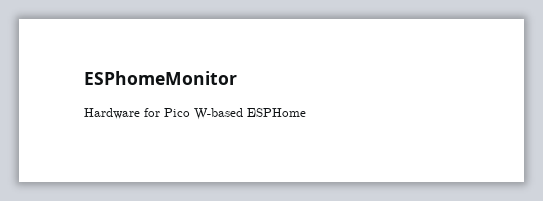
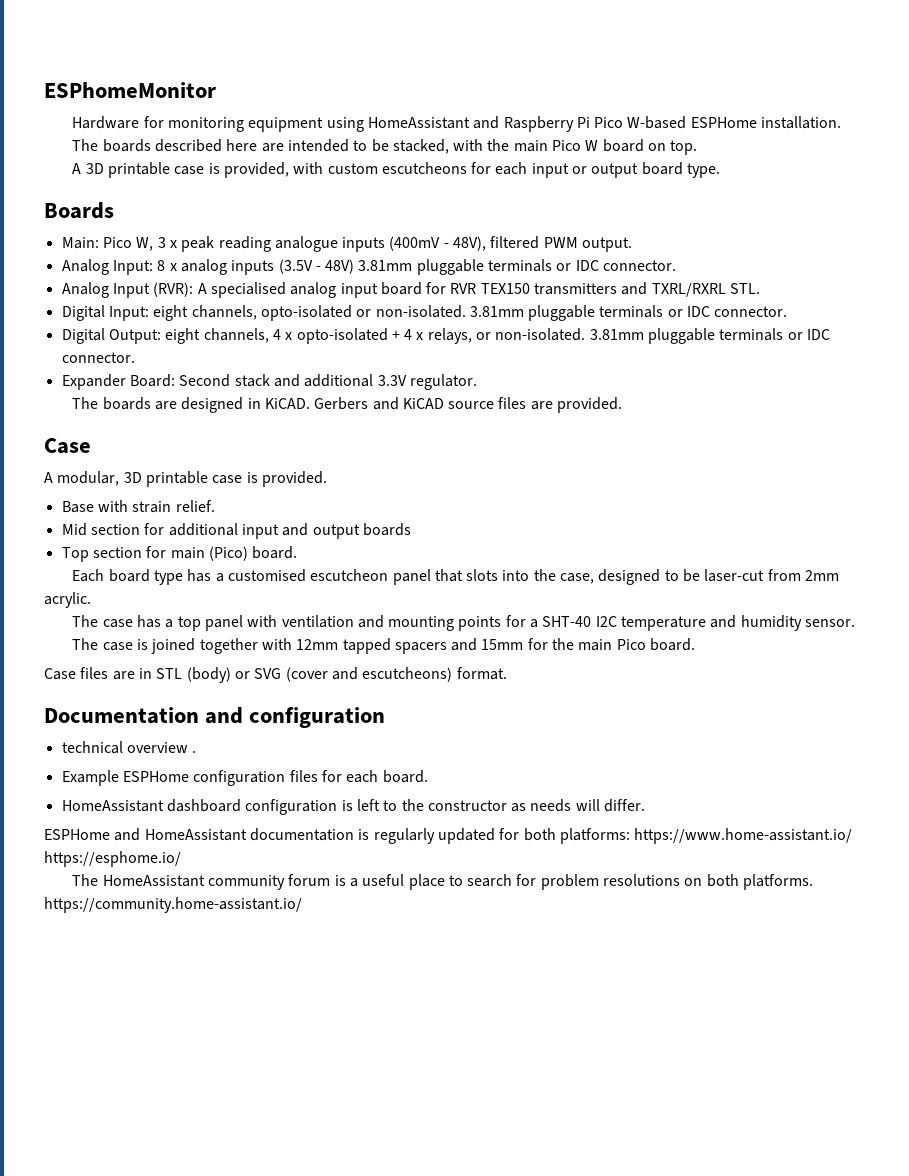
[164,108,306,120] Pico W-based ESPHome -> [167,116,842,132] [72,139,698,155] [72,162,721,178] [44,202,114,219] [61,236,633,252] [61,259,677,275] [61,282,761,298] [61,305,788,321] [61,328,831,344] [61,352,135,363] [61,374,477,390] [72,397,623,413] [44,438,91,454] [44,471,327,487] [61,500,215,513] [61,523,411,539] [61,546,298,562] [72,569,840,585] [44,592,91,608] [72,615,856,631] [72,638,696,654] [44,667,507,683] [44,707,386,728] [61,741,197,754] [61,770,428,786] [61,799,646,815] [44,828,853,844] [44,851,181,867] [72,874,814,890] [44,897,302,913] monitoring equipment using HomeAssistant and Raspberry Pi Pico W-based ESPHome installation. // The boards described here are intended to be stacked, with the main Pico W board on top. // A 3D printable case is provided, with custom escutcheons for each input or output board type. // Boards // Main: Pico W, 3 x peak reading analogue inputs (400mV - 48V), filtered PWM output. // Analog Input: 8 x analog inputs (3.5V - 48V) 3.81mm pluggable terminals or IDC connector. // Analog Input (RVR): A specialised analog input board for RVR TEX150 transmitters and TXRL/RXRL STL. // Digital Input: eight channels, opto-isolated or non-isolated. 3.81mm pluggable terminals or IDC connector. // Digital Output: eight channels, 4 x opto-isolated + 4 x relays, or non-isolated. 3.81mm pluggable terminals or IDC connector. // Expander Board: Second stack and additional 3.3V regulator. // The boards are designed in KiCAD. Gerbers and KiCAD source files are provided. // Case // A modular, 3D printable case is provided. // Base with strain relief. // Mid section for additional input and output boards // Top section for main (Pico) board. // Each board type has a customised escutcheon panel that slots into the case, designed to be laser-cut from 2mm acrylic. // The case has a top panel with ventilation and mounting points for a SHT-40 I2C temperature and humidity sensor. // The case is joined together with 12mm tapped spacers and 15mm for the main Pico board. // Case files are in STL (body) or SVG (cover and escutcheons) format. // Documentation and configuration // technical overview . // Example ESPHome configuration files for each board. // HomeAssistant dashboard configuration is left to the constructor as needs will differ. // ESPHome and HomeAssistant documentation is regularly updated for both platforms: https://www.home-assistant.io/ https://esphome.io/ // The HomeAssistant community forum is a useful place to search for problem resolutions on both platforms. https://community.home-assistant.io/

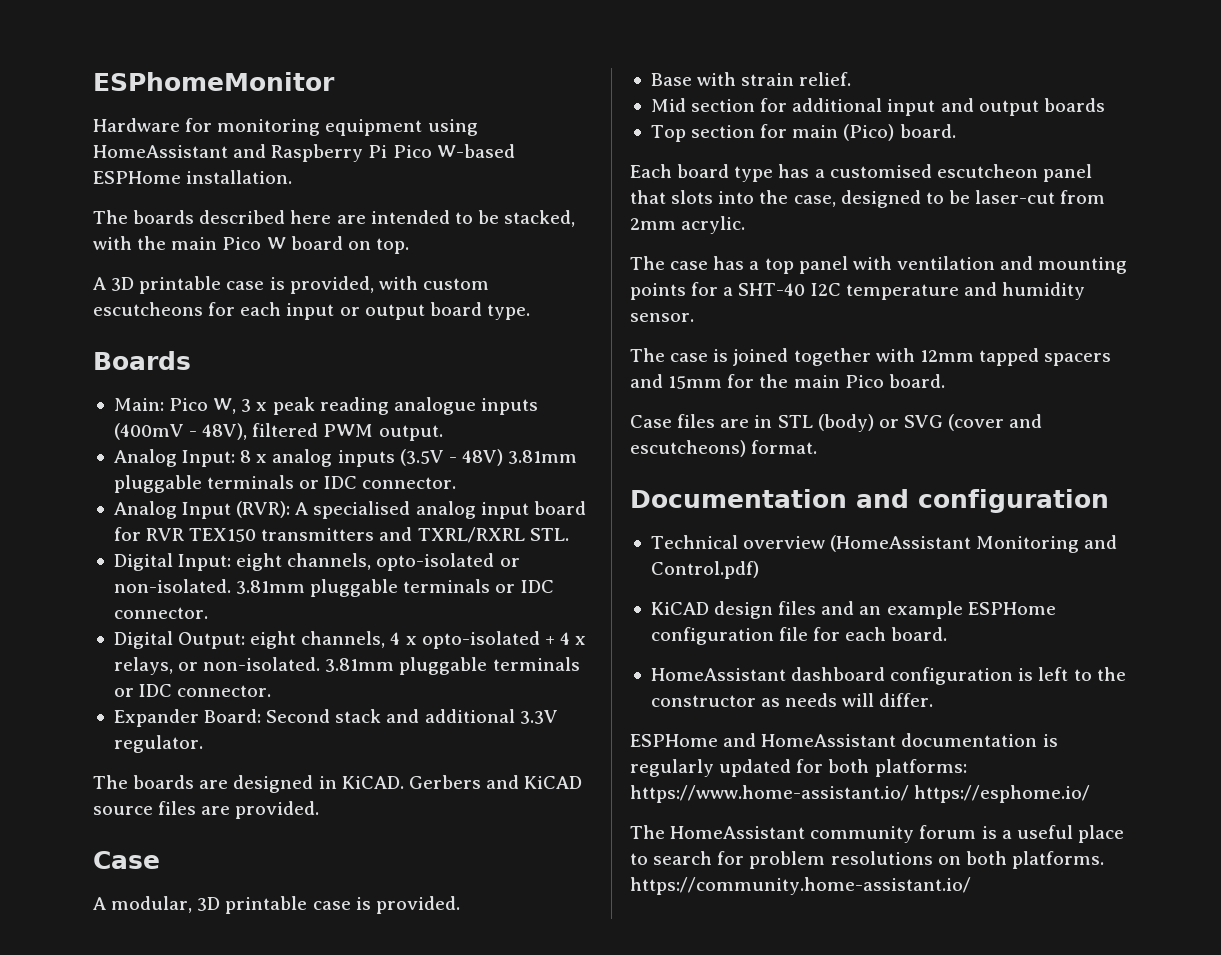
[61,741,197,754] [61,770,119,786] technical overview . // Example -> [650,535,1118,553] [650,561,759,579] [650,601,963,619] Technical overview (HomeAssistant Monitoring and Control.pdf) // KiCAD design files and an example
[289,770,318,782] files -> [779,627,809,641] file

